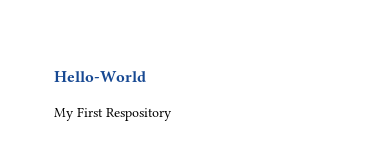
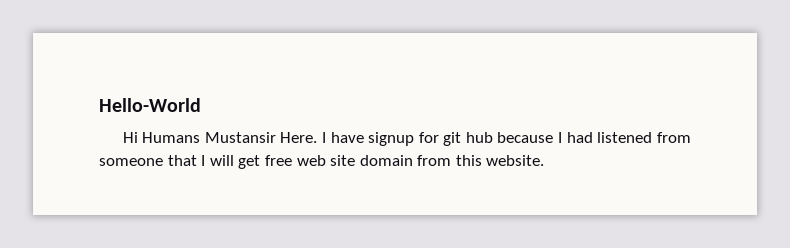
[54,107,172,121] My First Respository -> [122,132,691,146] [99,155,545,169] Hi Humans Mustansir Here. I have signup for git hub because I had listened from someone that I will get free web site domain from this website.

